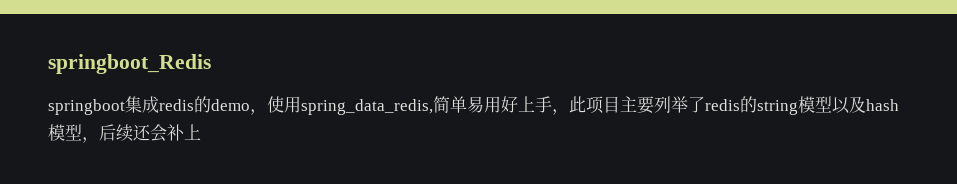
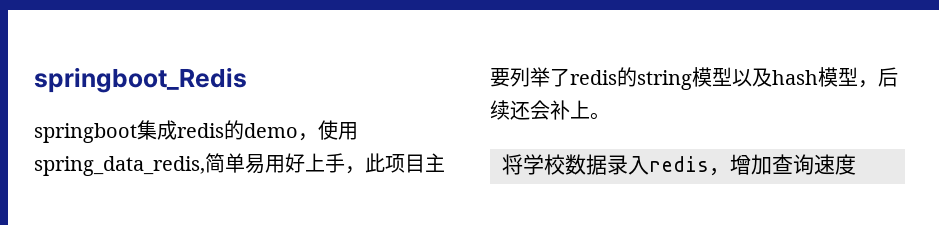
(201, 132) none -> [590,112,610,120] [502,154,856,176] 。 // 将学校数据录入redis，增加查询速度

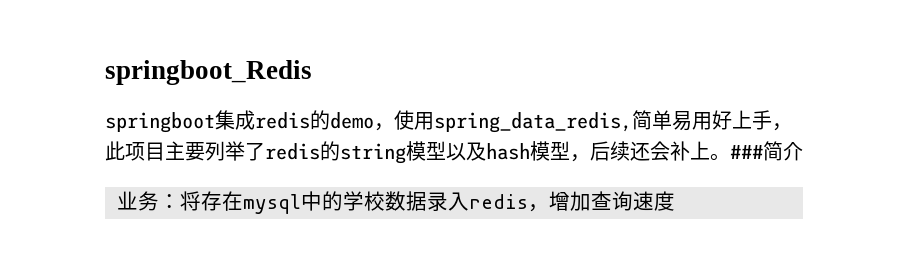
[502,154,523,175] // 将 -> [730,141,803,161] [117,191,343,214] ###简介 // 业务：将存在mysql中的

